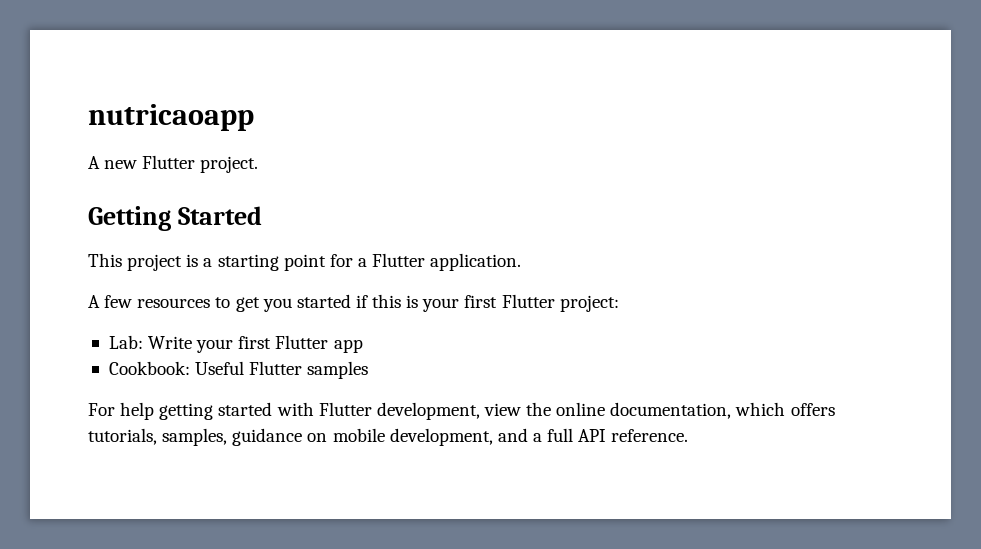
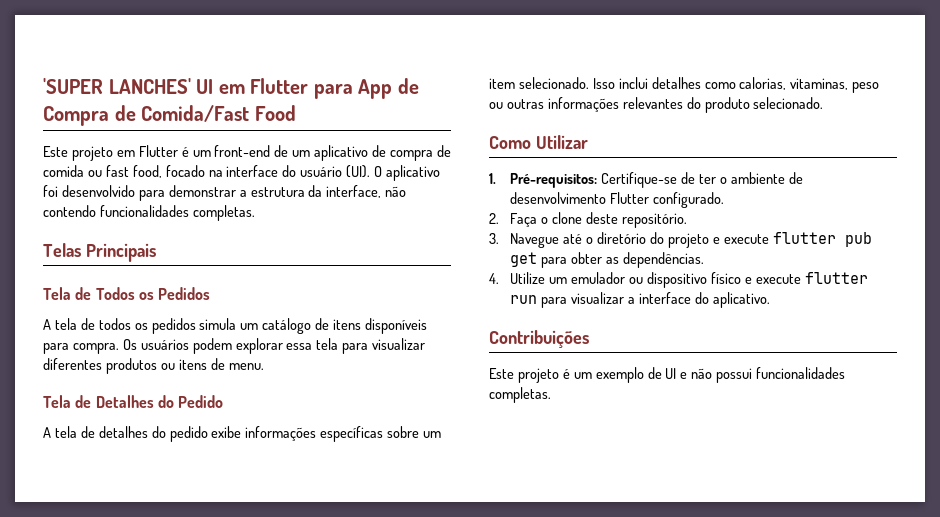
[88,104,254,131] [88,155,259,173] [88,206,262,231] [88,253,522,271] [88,294,619,312] [108,335,363,353] [108,361,369,379] [88,402,835,420] [88,428,689,446] nutricaoapp // A new Flutter project. // Getting Started // This project is a starting point for a Flutter application. // A few resources to get you started if this is your first Flutter project: // Lab: Write your first Flutter app // Cookbook: Useful Flutter samples // For help getting started with Flutter development, view the online documentation, which offers tutorials, samples, guidance on mobile development, and a full API reference. -> [43,78,419,99] [43,105,296,126] [43,145,451,161] [43,165,441,181] [43,185,407,201] [43,205,255,221] [43,243,156,262] [43,287,211,300] [43,318,428,334] [43,338,426,354] [43,358,264,374] [43,395,224,408] [43,426,442,442] [489,77,880,93] [489,97,824,113] [489,135,588,149] [489,172,803,188] [510,192,725,208] [489,212,688,228] [489,232,872,248] [510,252,705,268] [489,272,868,288] [510,292,770,308] [489,330,589,348] [489,367,846,383] [489,387,551,403] 'SUPER LANCHES' UI em Flutter para App de Compra de Comida/Fast Food // Este projeto em Flutter é um front-end de um aplicativo de compra de comida ou fast food, focado na interface do usuário (UI). O aplicativo foi desenvolvido para demonstrar a estrutura da interface, não contendo funcionalidades completas. // Telas Principais // Tela de Todos os Pedidos // A tela de todos os pedidos simula um catálogo de itens disponíveis para compra. Os usuários podem explorar essa tela para visualizar diferentes produtos ou itens de menu. // Tela de Detalhes do Pedido // A tela de detalhes do pedido exibe informações específicas sobre um item selecionado. Isso inclui detalhes como calorias, vitaminas, peso ou outras informações relevantes do produto selecionado. // Como Utilizar // 1. Pré-requisitos: Certifique-se de ter o ambiente de desenvolvimento Flutter configurado. // 2. Faça o clone deste repositório. // 3. Navegue até o diretório do projeto e execute flutter pub get para obter as dependências. // 4. Utilize um emulador ou dispositivo físico e execute flutter run para visualizar a interface do aplicativo. // Contribuições // Este projeto é um exemplo de UI e não possui funcionalidades completas.

